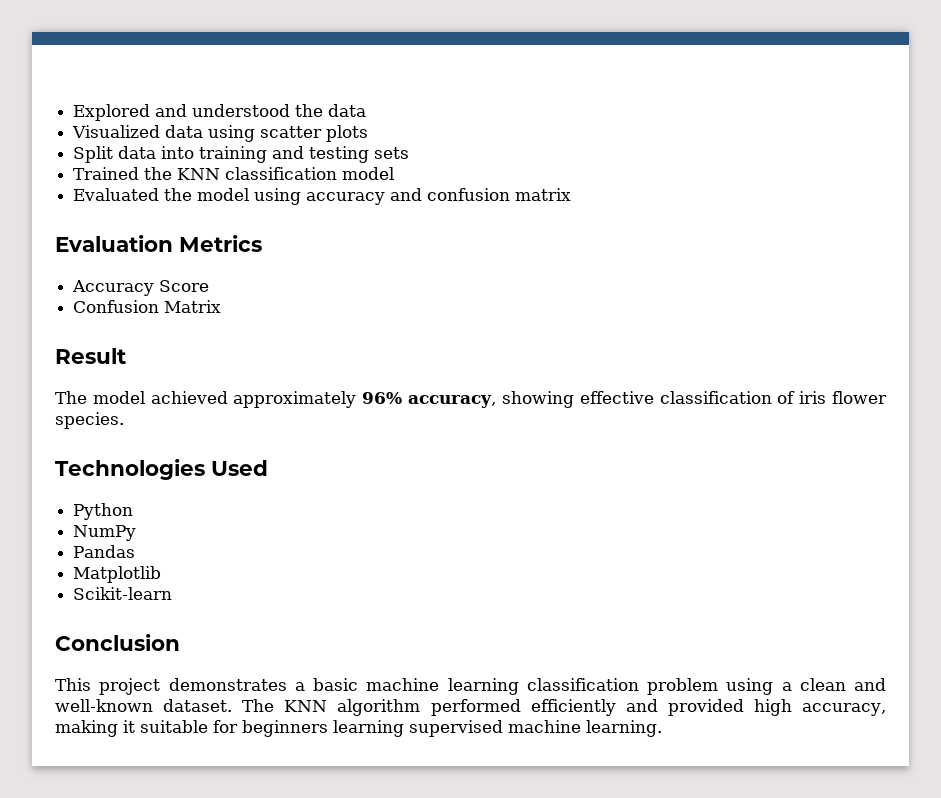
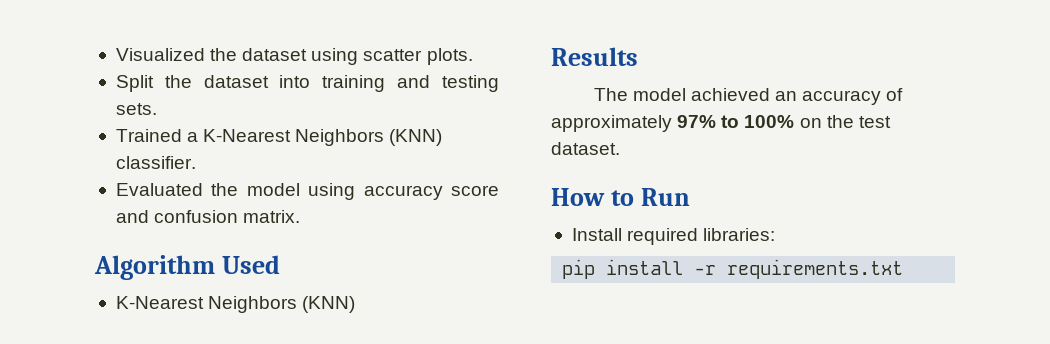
[73,104,367,121] [72,125,204,138] Explored and understood the data // Visualized data -> [115,48,308,61] Visualized the dataset
[326,125,369,142] plots -> [426,48,473,65] plots.
[118,146,157,159] data -> [164,75,269,88] the dataset
[374,147,410,159] sets -> [115,103,157,115] sets.
[144,167,395,180] the KNN classification model -> [187,129,443,146] [115,156,196,169] a K-Nearest Neighbors (KNN) classifier.
(386, 198) none -> [451,185,500,196] score
[515,188,572,201] [55,235,262,252] [72,280,210,296] [73,300,222,313] [55,348,126,364] [55,391,888,408] [55,412,124,429] [55,459,268,480] [73,503,134,520] [73,525,137,541] [73,545,136,558] [73,566,162,583] [73,587,173,600] [55,634,180,651] [55,678,886,695] [55,699,887,716] [55,720,662,737] matrix // Evaluation Metrics // Accuracy Score // Confusion Matrix // Result // The model achieved approximately 96% accuracy, showing effective classification of iris flower species. // Technologies Used // Python // NumPy // Pandas // Matplotlib // Scikit-learn // Conclusion // This project demonstrates a basic machine learning classification problem using a clean and well-known dataset. The KNN algorithm performed efficiently and provided high accuracy, making it suitable for beginners learning supervised machine learning. -> [243,210,301,223] [94,255,281,280] [115,296,356,313] [551,47,638,66] [593,88,904,105] [551,115,891,132] [551,142,620,155] [551,188,691,206] [571,228,776,245] [562,259,904,279] matrix. // Algorithm Used // K-Nearest Neighbors (KNN) // Results // The model achieved an accuracy of approximately 97% to 100% on the test dataset. // How to Run // Install required libraries: // pip install -r requirements.txt

